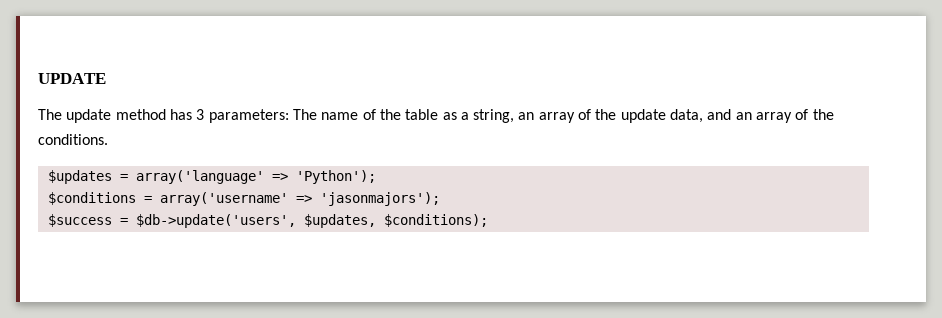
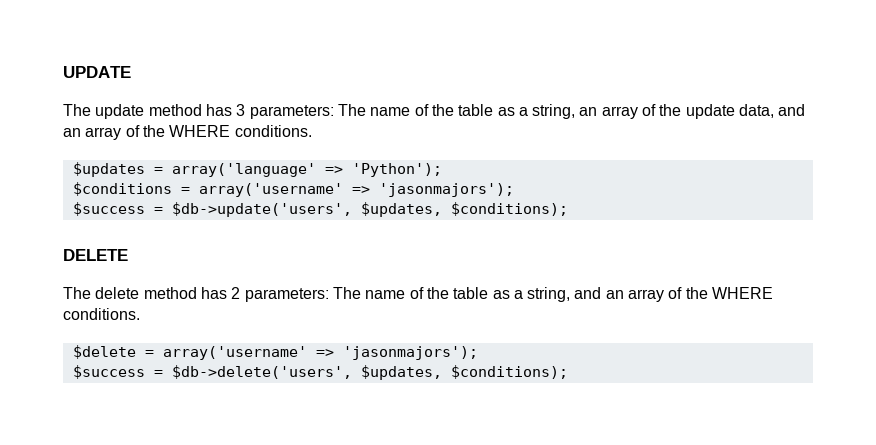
(834, 114) none -> [169,125,231,137] WHERE
(488, 220) none -> [63,249,128,261] [63,287,774,302] [63,308,140,320] [72,345,478,360] [72,365,568,380] // DELETE // The delete method has 2 parameters: The name of the table as a string, and an array of the WHERE conditions. // $delete = array('username' => 'jasonmajors'); // $success = $db->delete('users', $updates, $conditions);

